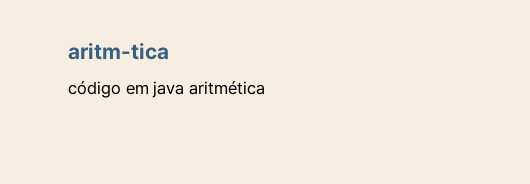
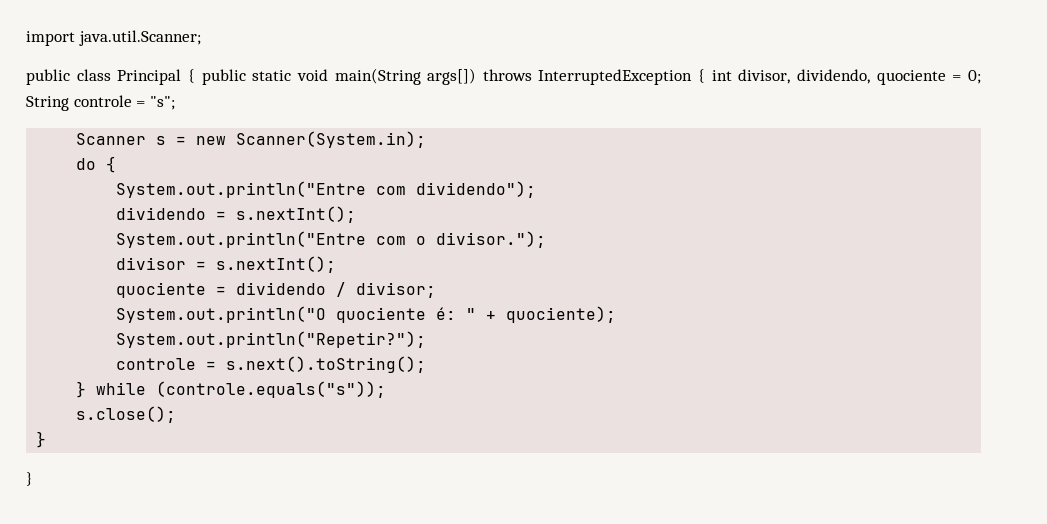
[68,42,169,60] [68,81,265,98] aritm-tica // código em java aritmética -> [26,30,201,46] [26,68,981,85] [26,95,175,111] [76,131,427,148] [76,156,117,173] [116,181,537,198] [116,206,357,223] [116,231,547,248] [116,256,337,273] [116,282,437,298] [116,306,617,323] [116,331,427,348] [116,356,427,373] [76,381,387,398] [76,406,177,423] [36,431,47,448] [26,472,33,486] import java.util.Scanner; // public class Principal { public static void main(String args[]) throws InterruptedException { int divisor, dividendo, quociente = 0; String controle = "s"; // Scanner s = new Scanner(System.in); // do { // System.out.println("Entre com dividendo"); // dividendo = s.nextInt(); // System.out.println("Entre com o divisor."); // divisor = s.nextInt(); // quociente = dividendo / divisor; // System.out.println("O quociente é: " + quociente); // System.out.println("Repetir?"); // controle = s.next().toString(); // } while (controle.equals("s")); // s.close(); // } // }

